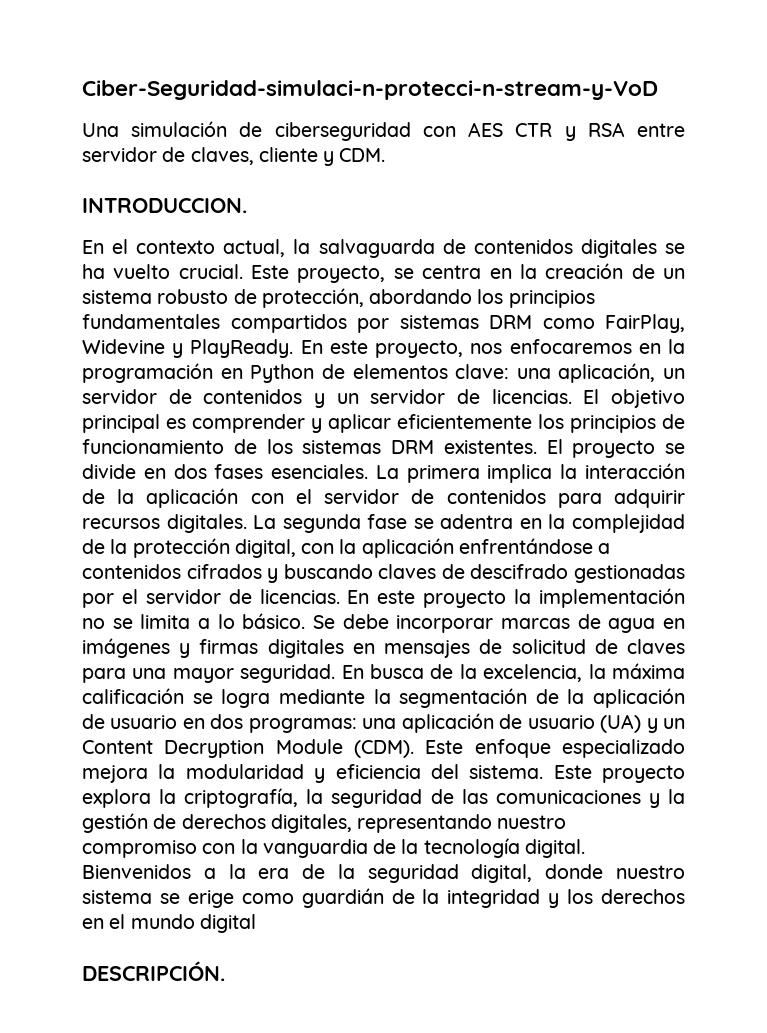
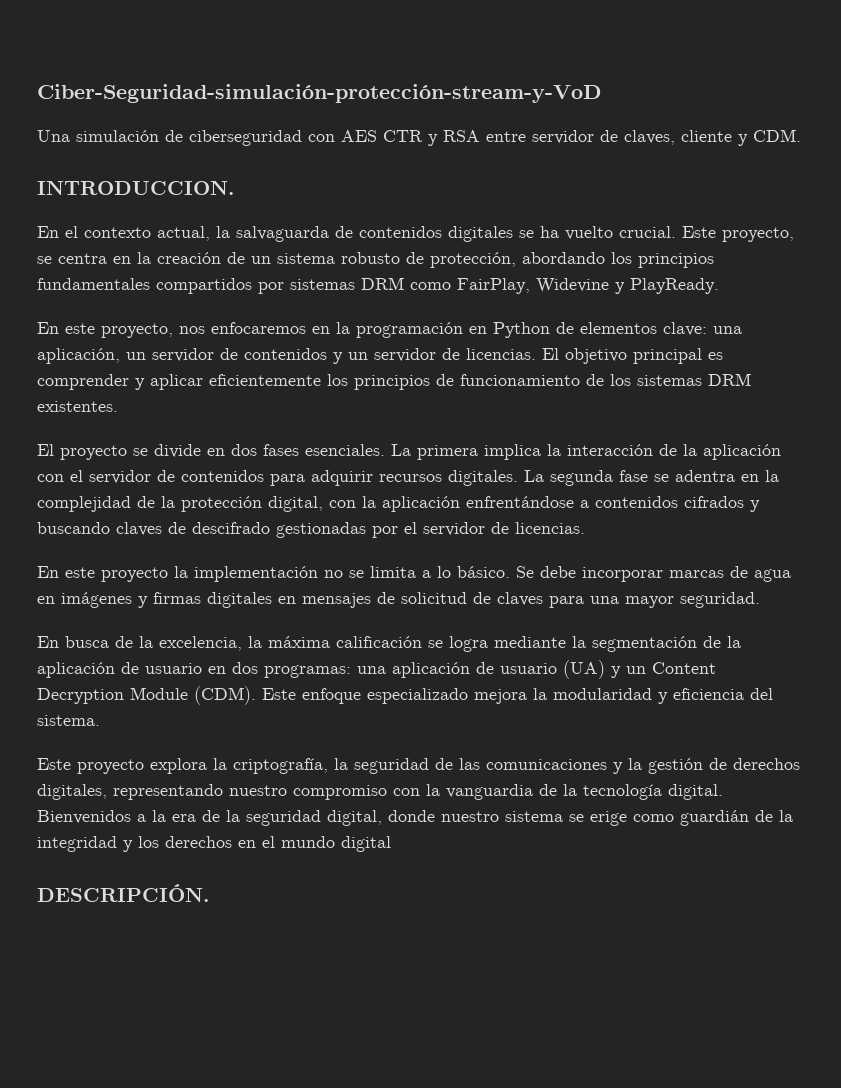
[82,80,658,100] Ciber-Seguridad-simulaci-n-protecci-n-stream-y-VoD -> [37,84,602,103] Ciber-Seguridad-simulación-protección-stream-y-VoD
(294, 348) none -> (719, 286) //
(537, 447) none -> (118, 406) //
(340, 596) none -> (585, 528) //
(336, 673) none -> (760, 600) //
(544, 772) none -> (100, 720) //

